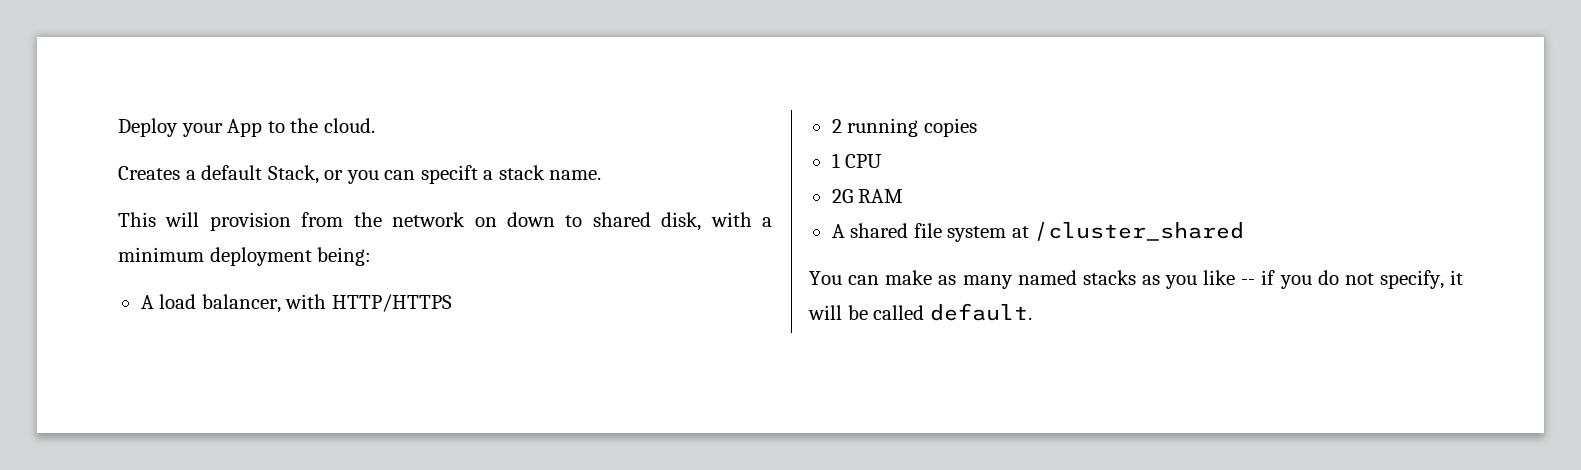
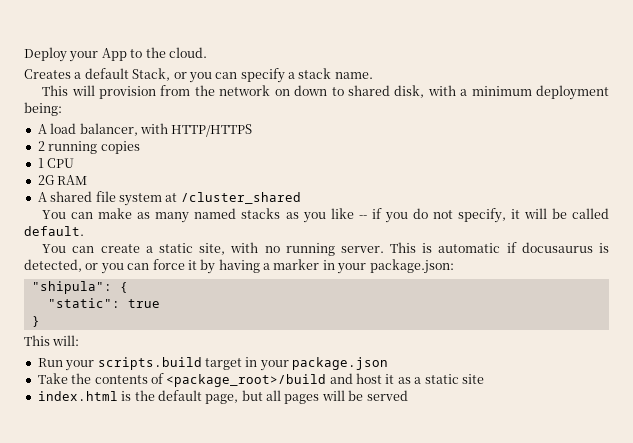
[420,165,478,184] specift -> [240,68,285,83] specify
(1032, 312) none -> [42,242,609,256] [24,259,454,274] [31,281,128,294] [47,298,160,308] [31,316,40,327] [24,335,80,346] [37,357,388,371] [37,373,484,387] [37,390,408,404] // You can create a static site, with no running server. This is automatic if docusaurus is detected, or you can force it by having a marker in your package.json: // "shipula": { // "static": true // } // This will: // Run your scripts.build target in your package.json // Take the contents of <package_root>/build and host it as a static site // index.html is the default page, but all pages will be served

